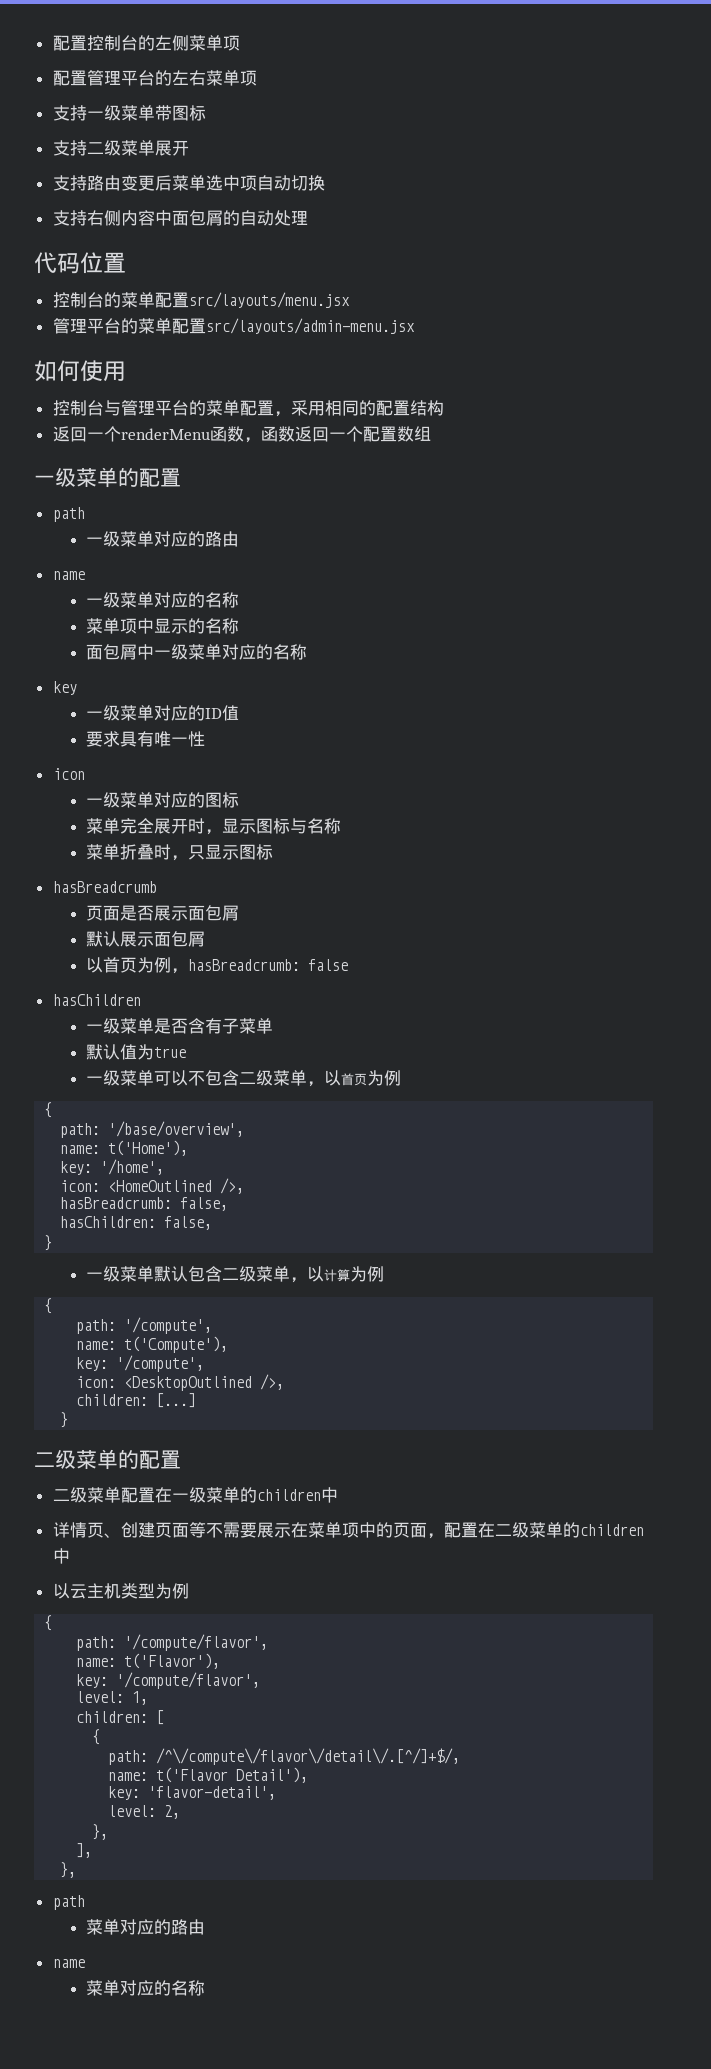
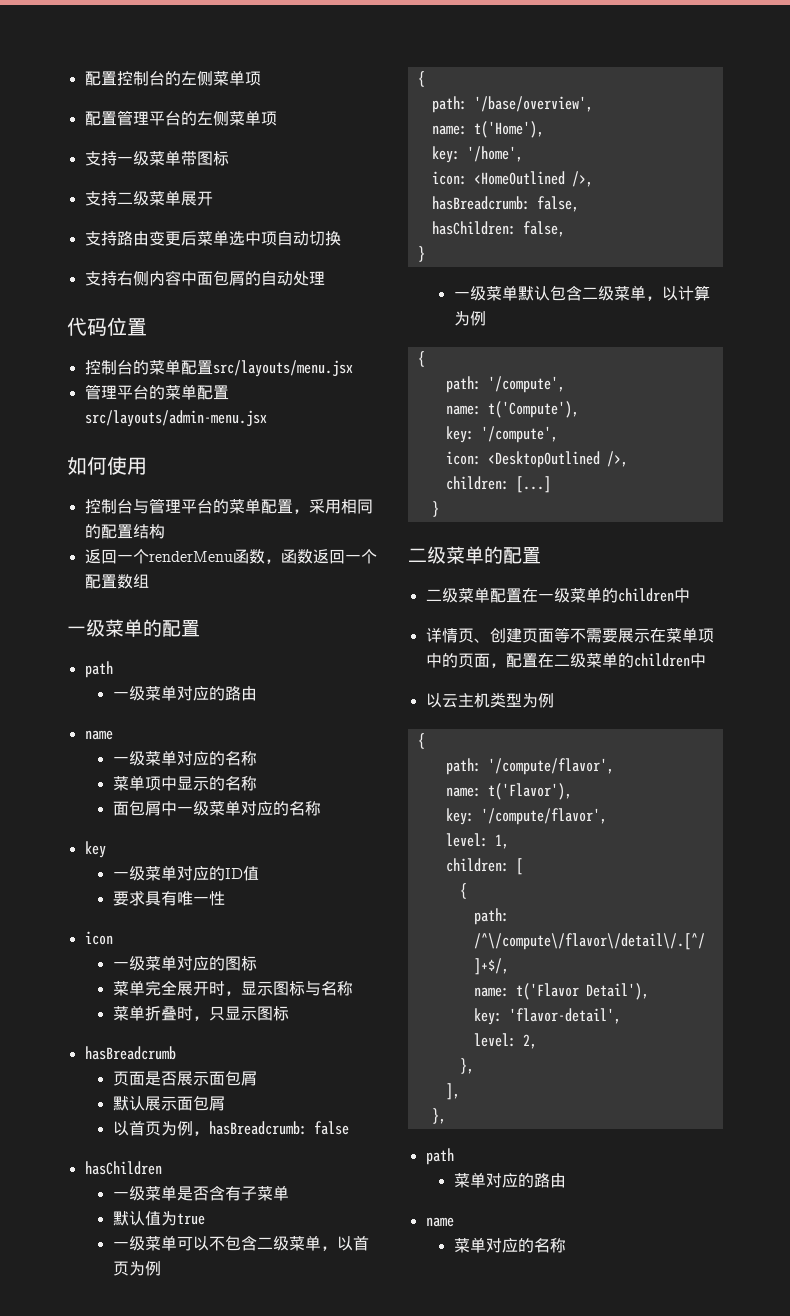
[188,70,206,86] 右 -> [212,111,229,126] 侧

